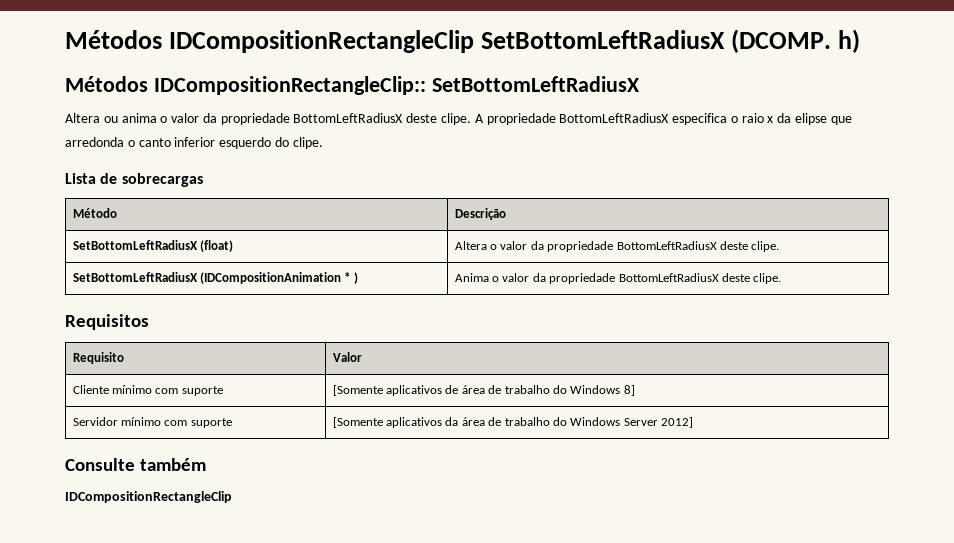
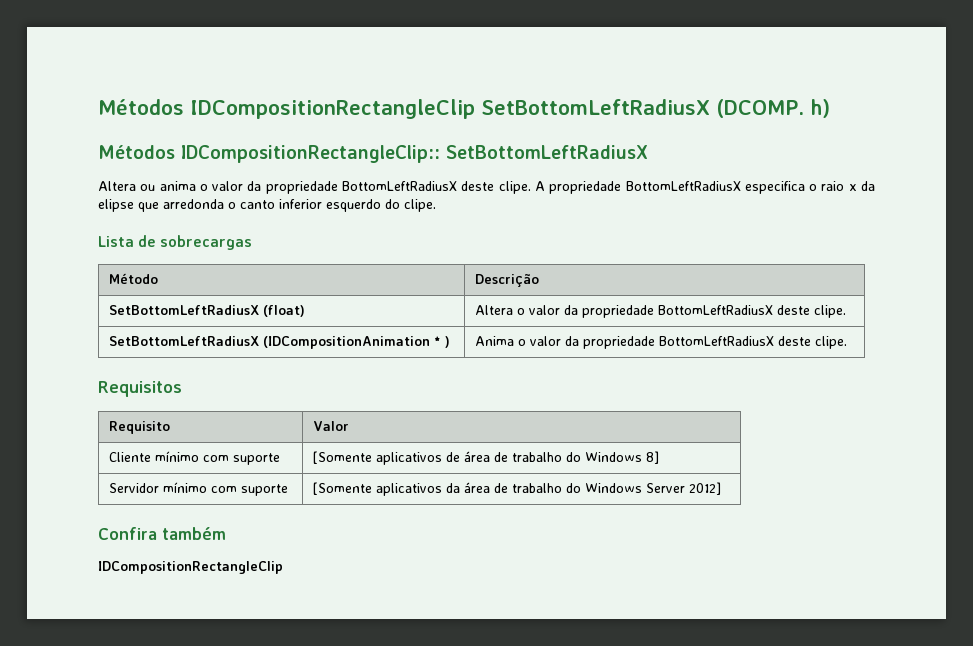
[65,458,135,471] Consulte -> [98,527,157,540] Confira

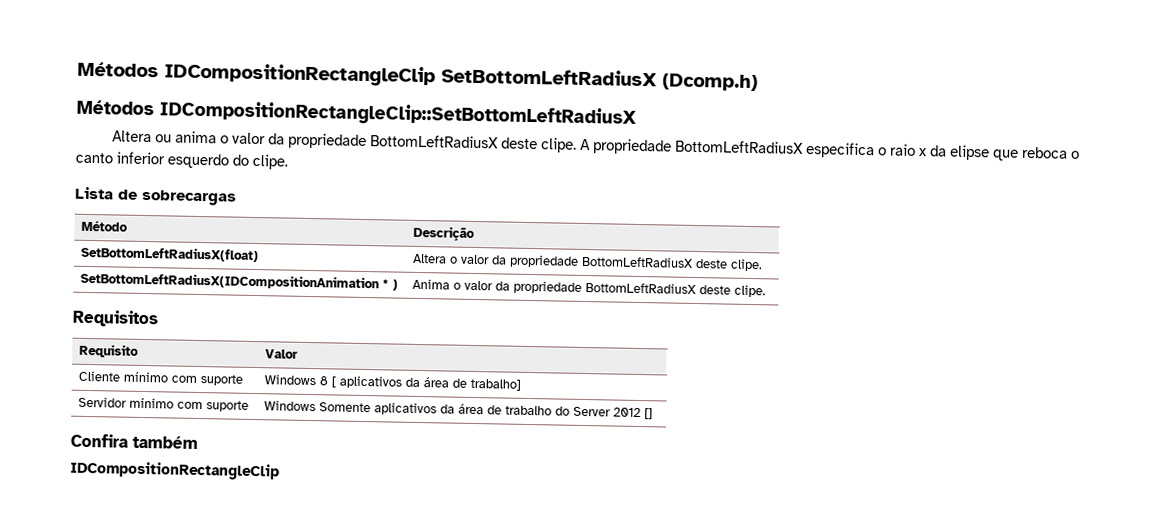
[716,99,830,118] [98,145,648,163] (DCOMP. h) // Métodos IDCompositionRectangleClip:: SetBottomLeftRadiusX -> [662,73,758,92] [76,99,637,129] (Dcomp.h) // Métodos IDCompositionRectangleClip::SetBottomLeftRadiusX
[163,199,224,209] arredonda -> [1021,146,1068,159] reboca
[108,305,305,317] SetBottomLeftRadiusX (float) -> [80,245,259,263] SetBottomLeftRadiusX(float)
[108,336,430,349] SetBottomLeftRadiusX (IDCompositionAnimation -> [79,271,379,291] SetBottomLeftRadiusX(IDCompositionAnimation
[312,451,659,465] [Somente aplicativos de área de trabalho do Windows 8] -> [263,374,521,391] Windows 8 [ aplicativos da área de trabalho]
[312,482,372,495] [Somente -> [263,400,371,413] Windows Somente
[584,482,721,495] Windows Server 2012] -> [572,406,653,420] Server 2012 []

